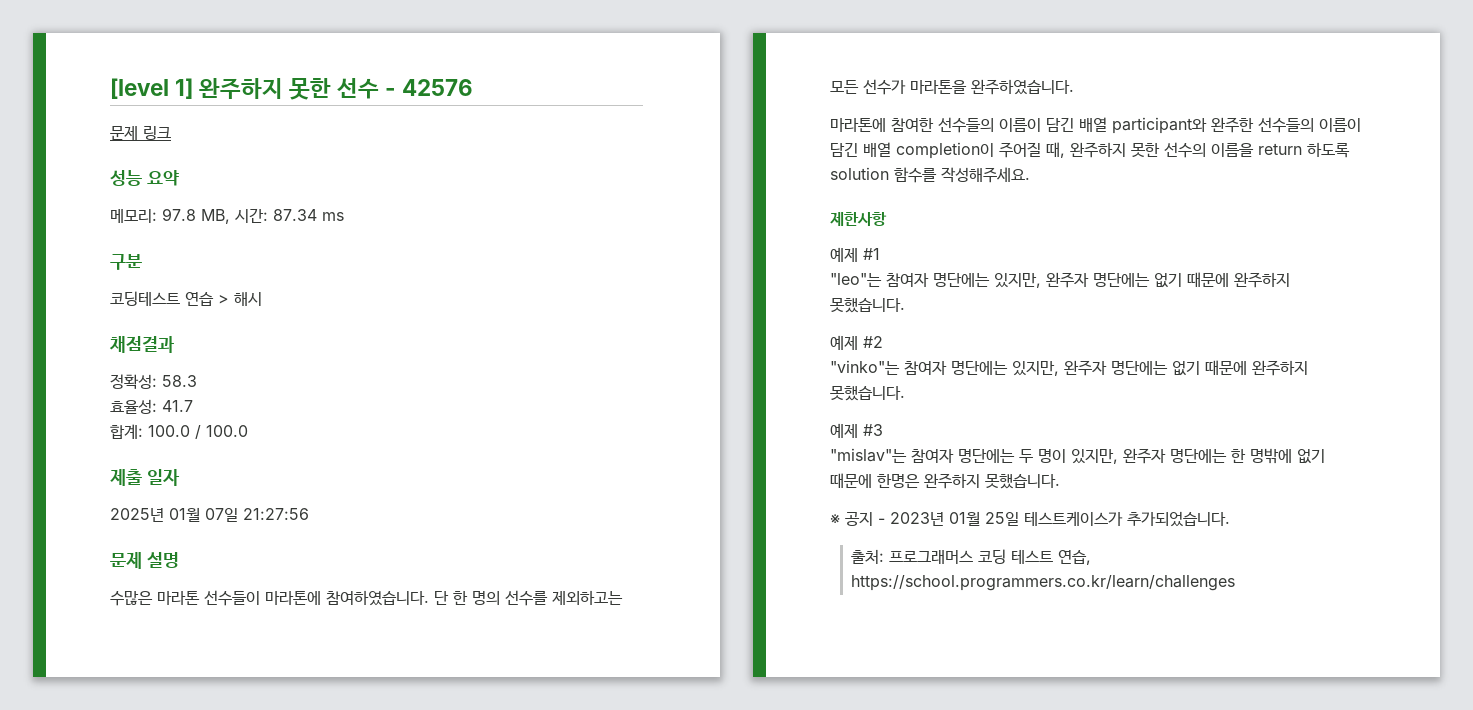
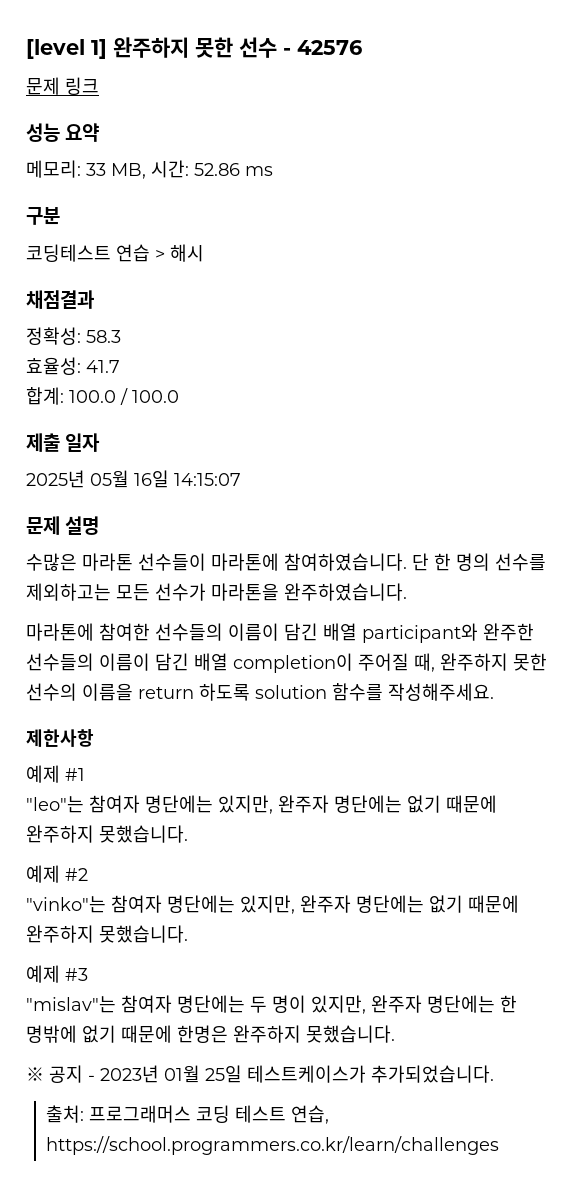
[162,208,196,221] 97.8 -> [86,163,106,176] 33
[273,209,317,221] 87.34 -> [194,163,240,176] 52.86
[169,507,309,522] 01월 07일 21:27:56 -> [90,470,241,488] 05월 16일 14:15:07

